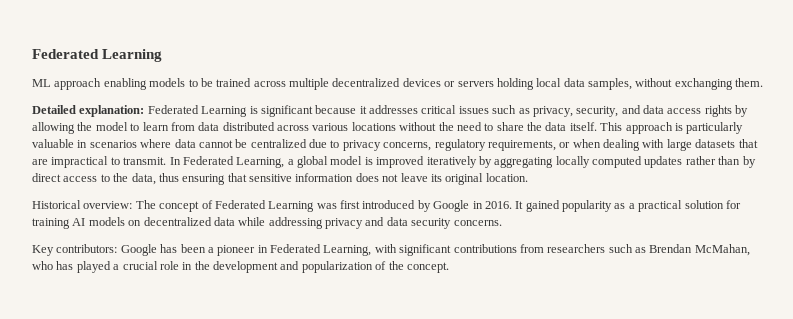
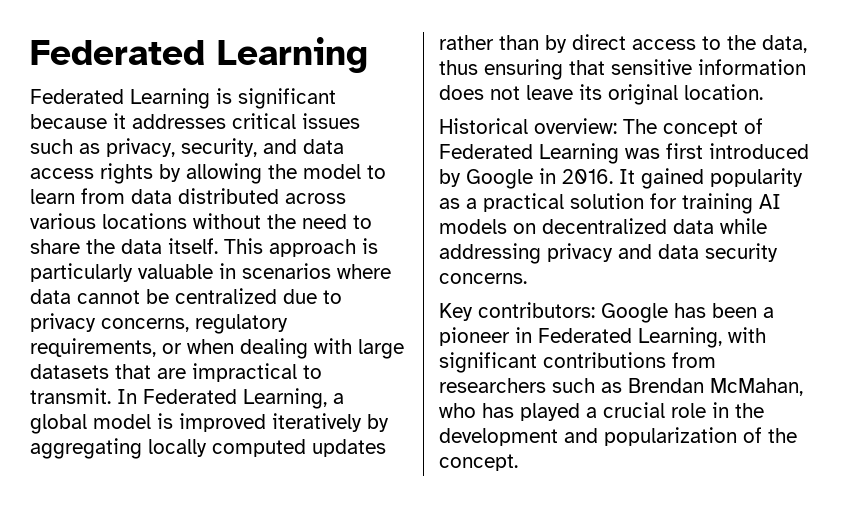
[32,78,764,90] [32,105,145,117] ML approach enabling models to be trained across multiple decentralized devices or servers holding local data samples, without exchanging them. // Detailed explanation: -> (368, 55) none

